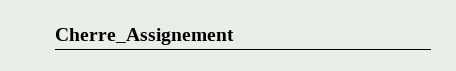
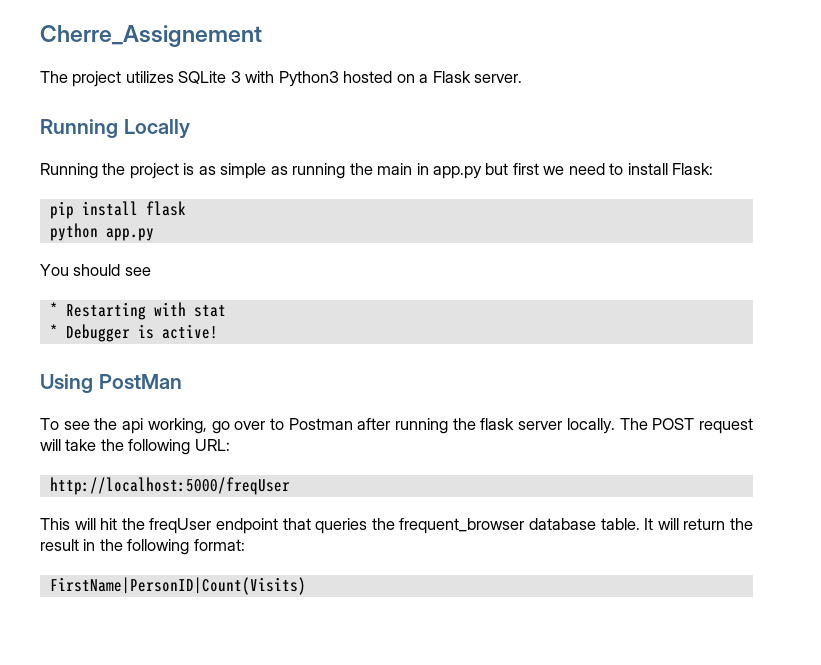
(234, 36) none -> [40,71,523,87] [40,119,190,139] [40,163,714,179] [49,201,186,219] [49,223,154,241] [40,264,151,276] [49,302,226,320] [49,324,218,342] [40,374,182,393] [40,418,754,434] [40,439,230,455] [49,477,290,495] [40,518,754,534] [40,539,245,555] [49,577,306,595] // The project utilizes SQLite 3 with Python3 hosted on a Flask server. // Running Locally // Running the project is as simple as running the main in app.py but first we need to install Flask: // pip install flask // python app.py // You should see // * Restarting with stat // * Debugger is active! // Using PostMan // To see the api working, go over to Postman after running the flask server locally. The POST request will take the following URL: // http://localhost:5000/freqUser // This will hit the freqUser endpoint that queries the frequent_browser database table. It will return the result in the following format: // FirstName|PersonID|Count(Visits)

